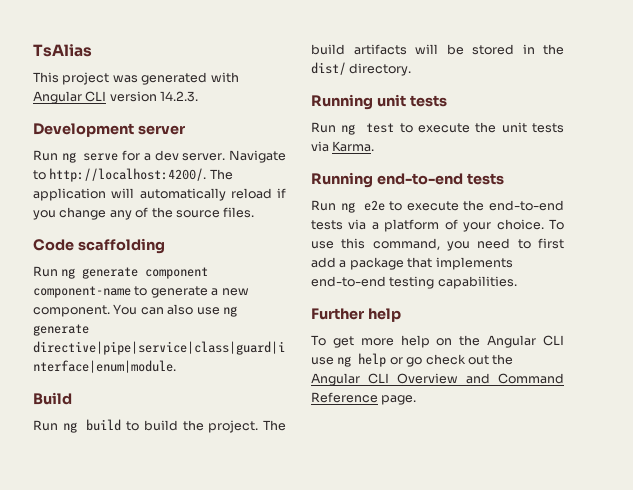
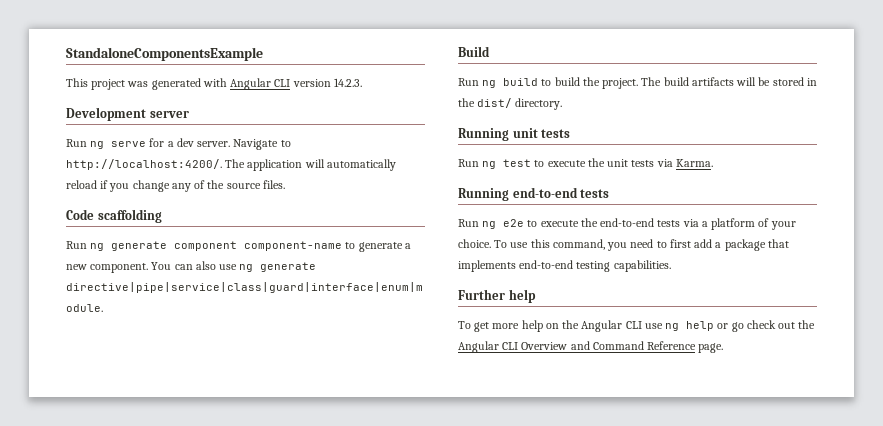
[33,44,92,57] TsAlias -> [66,47,263,61] StandaloneComponentsExample

